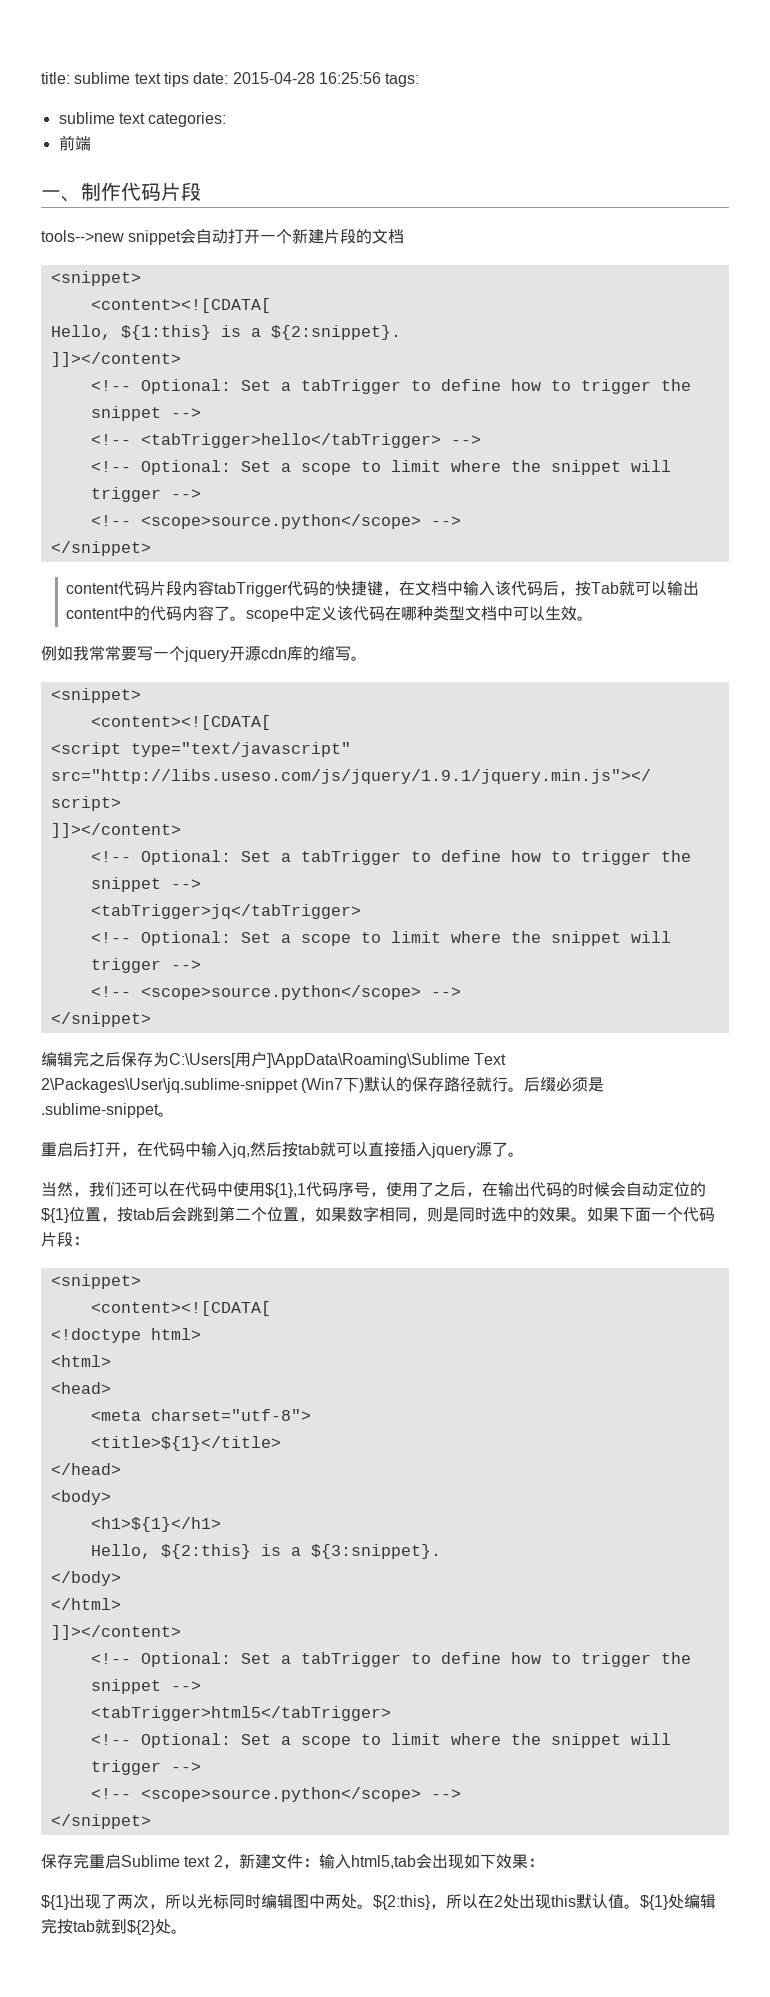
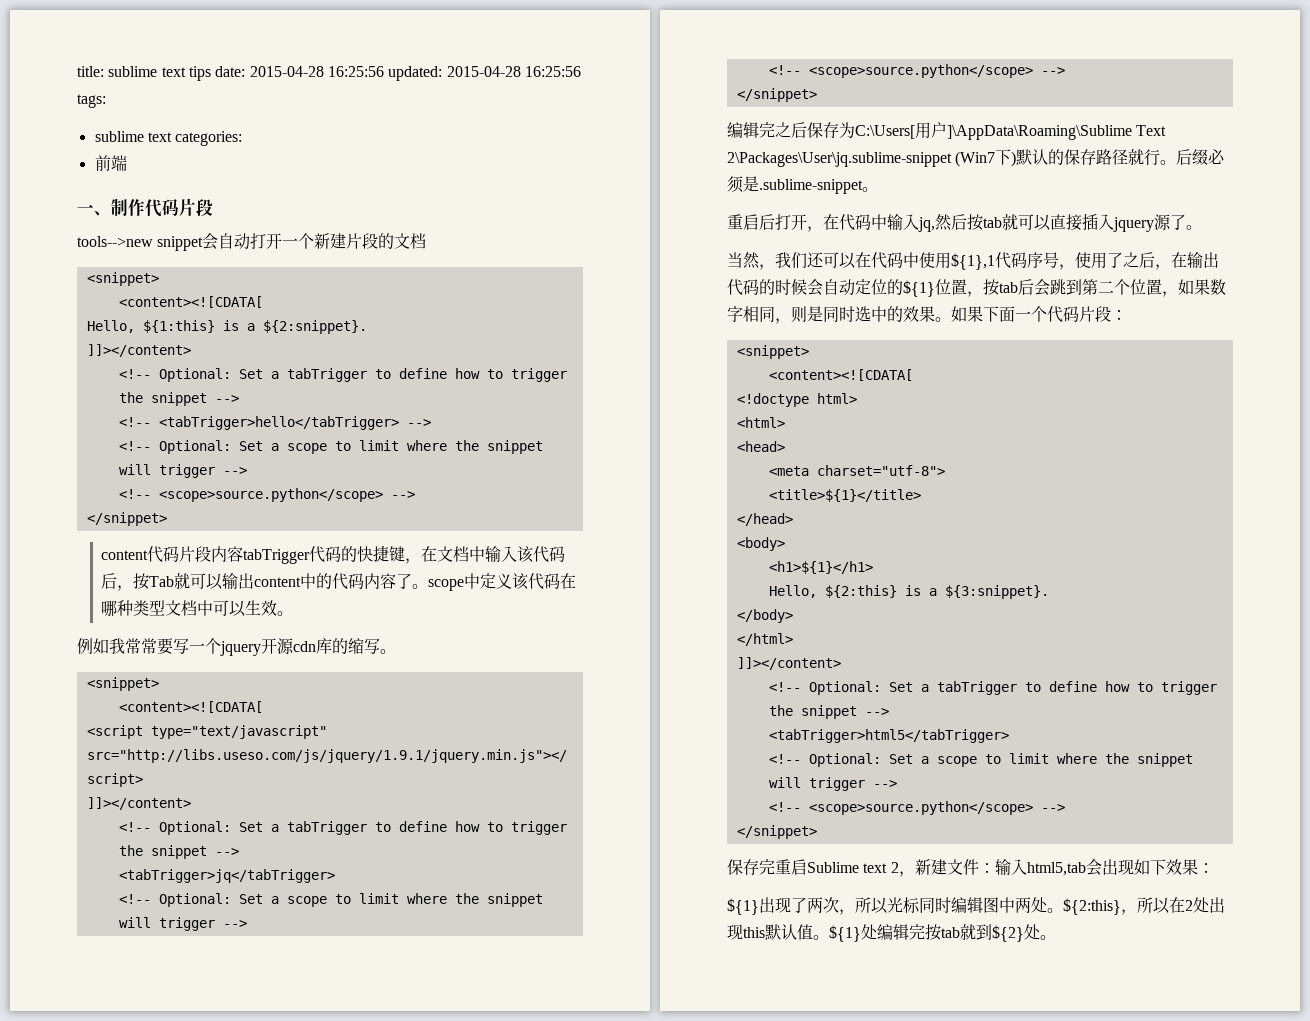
(381, 78) none -> [388,66,581,81] updated: 2015-04-28 16:25:56

